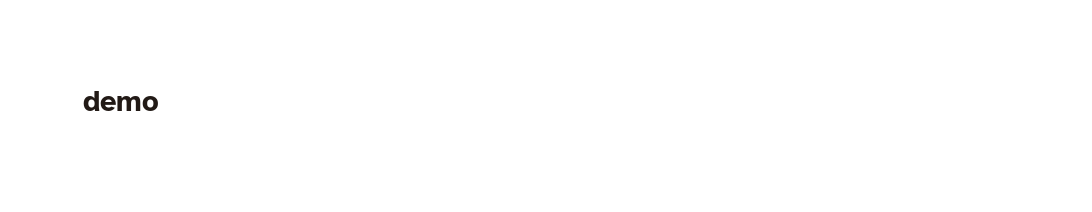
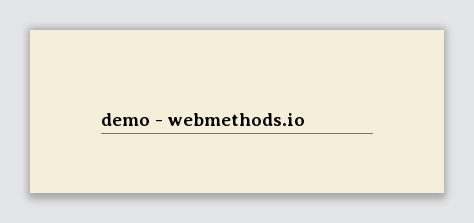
(159, 101) none -> [155,113,306,126] - webmethods.io

